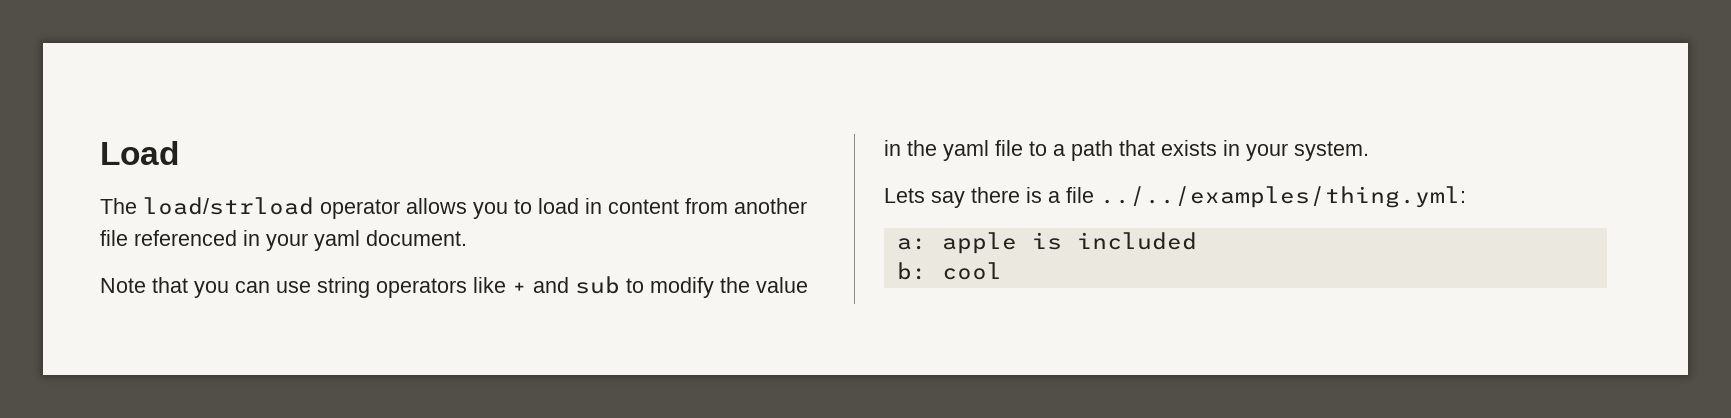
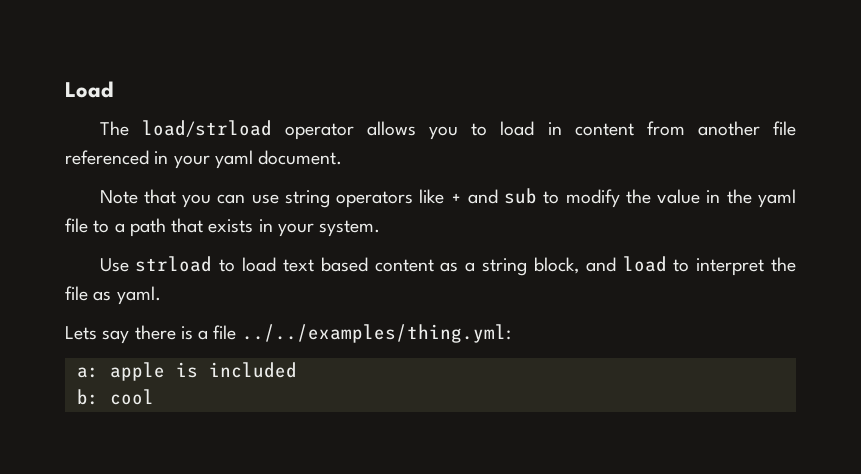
(1369, 151) none -> [99,256,797,276] [65,286,161,305] // Use strload to load text based content as a string block, and load to interpret the file as yaml.

